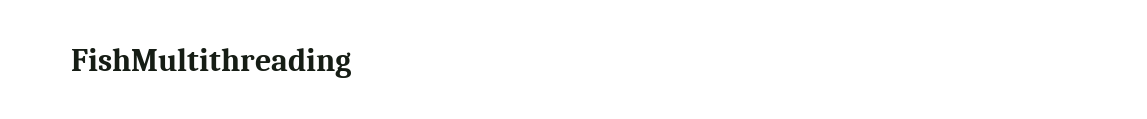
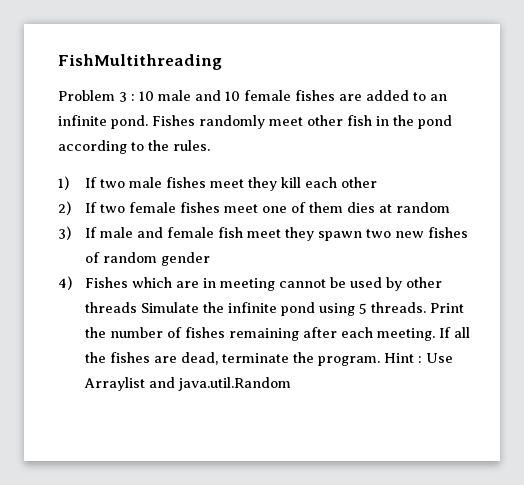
(351, 63) none -> [58,90,447,102] [58,115,452,129] [58,140,210,154] [58,176,378,191] [58,201,451,215] [58,226,469,241] [85,252,211,266] [58,276,443,291] [85,302,465,316] [85,327,471,341] [85,352,454,366] [84,377,292,391] // Problem 3 : 10 male and 10 female fishes are added to an infinite pond. Fishes randomly meet other fish in the pond according to the rules. // 1) If two male fishes meet they kill each other // 2) If two female fishes meet one of them dies at random // 3) If male and female fish meet they spawn two new fishes of random gender // 4) Fishes which are in meeting cannot be used by other threads Simulate the infinite pond using 5 threads. Print the number of fishes remaining after each meeting. If all the fishes are dead, terminate the program. Hint : Use Arraylist and java.util.Random

